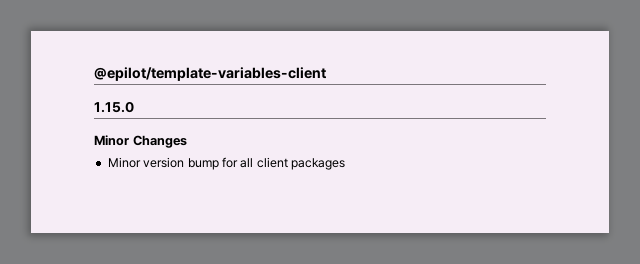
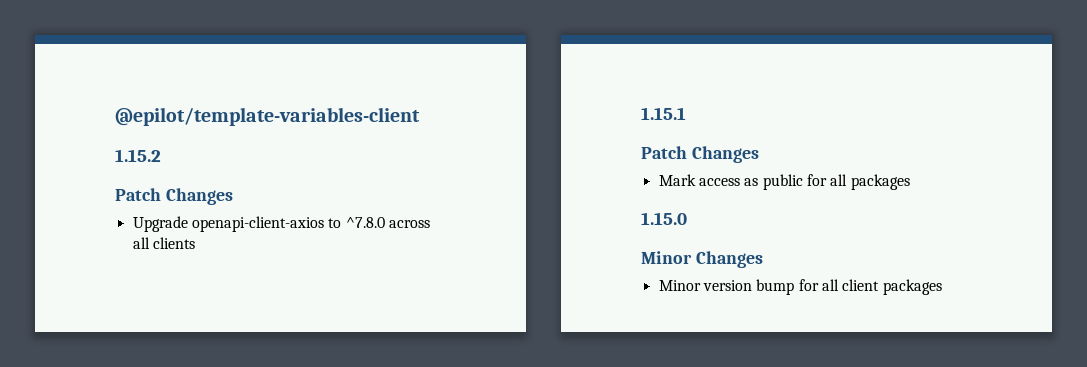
(326, 74) none -> [115,149,161,162] [115,188,233,205] [132,216,430,232] [132,237,195,249] [641,107,686,120] [641,146,759,163] [658,174,910,190] // 1.15.2 // Patch Changes // Upgrade openapi-client-axios to ^7.8.0 across all clients // 1.15.1 // Patch Changes // Mark access as public for all packages

